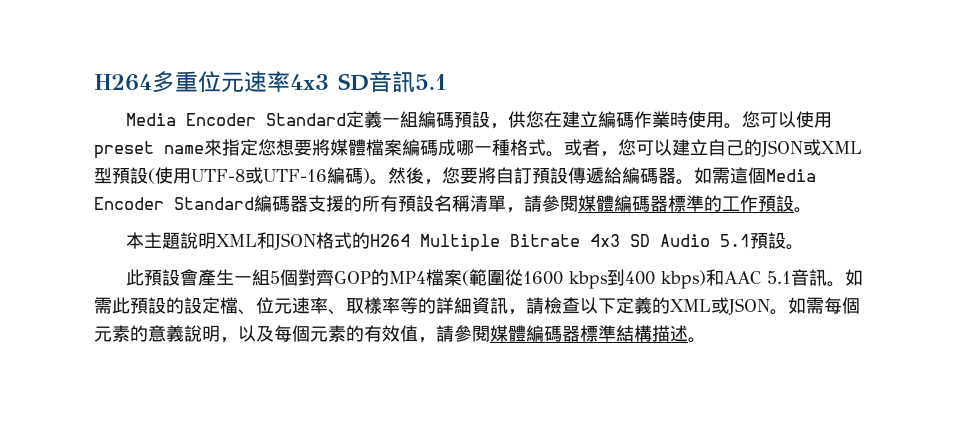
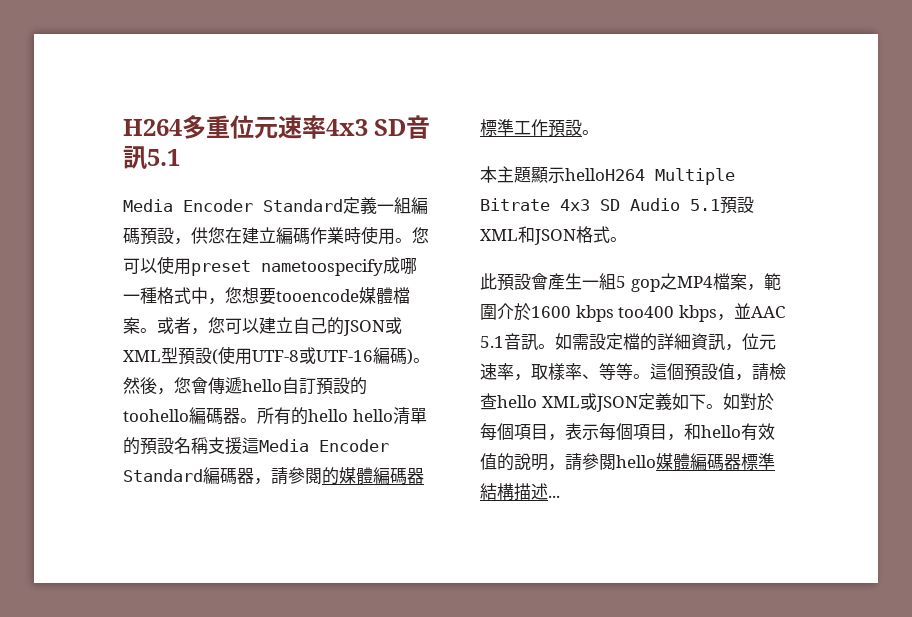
[164,139,546,156] name來指定您想要將媒體檔案編碼成哪一種格式 -> [261,257,417,276] [123,287,410,305] [123,317,140,334] nametoospecify成哪一種格式中，您想要tooencode媒體檔案
[460,167,496,184] 要將 -> [191,377,282,394] 會傳遞hello
[568,167,622,184] 傳遞給 -> [350,377,367,395] [123,409,189,422] 的toohello
[694,167,766,184] 如需這個 -> [257,407,427,425] [123,437,259,455] 所有的hello hello清單的預設名稱支援這
[308,195,722,213] 支援的所有預設名稱清單，請參閱媒體編碼器標準的 -> [254,467,424,485] [480,119,514,136] ，請參閱的媒體編碼器標準
[179,232,410,250] 說明XML和JSON格式的H264 -> [531,167,645,183] 顯示helloH264
(786, 240) none -> [480,226,610,245] XML和JSON格式
[279,269,724,289] 個對齊GOP的MP4檔案(範圍從1600 kbps到400 kbps)和 -> [630,273,781,292] [480,303,751,322] gop之MP4檔案，範圍介於1600 kbps too400 kbps，並
[112,297,860,315] [94,325,490,343] 此預設的設定檔、位元速率、取樣率等的詳細資訊，請檢查以下定義的XML或JSON。如需每個元素的意義說明，以及每個元素的有效值，請參閱 -> [589,333,776,351] [480,363,786,381] [480,393,774,412] [480,423,775,441] [480,453,656,471] 設定檔的詳細資訊，位元速率，取樣率、等等。這個預設值，請檢查hello XML或JSON定義如下。如對於每個項目，表示每個項目，和hello有效值的說明，請參閱hello
[688,337,706,343] 。 -> [548,495,560,498] ...

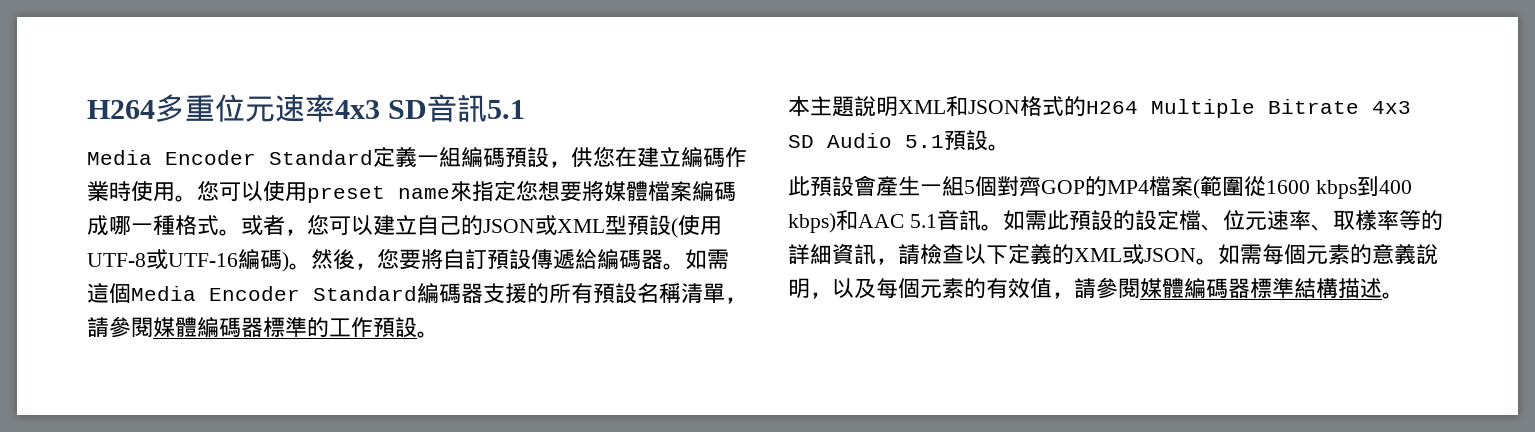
[261,257,417,276] [123,287,410,305] [123,317,140,334] nametoospecify成哪一種格式中，您想要tooencode媒體檔案 -> [398,180,736,202] [87,215,219,236] name來指定您想要將媒體檔案編碼成哪一種格式
[191,377,282,394] 會傳遞hello -> [399,248,443,270] 要將
[350,377,367,395] [123,409,189,422] 的toohello -> [531,249,597,269] 傳遞給
[257,407,427,425] [123,437,259,455] 所有的hello hello清單的預設名稱支援這 -> [685,249,729,270] [87,282,131,303] 如需這個
[254,467,424,485] [480,119,514,136] ，請參閱的媒體編碼器標準 -> [483,283,747,304] [87,316,329,338] 支援的所有預設名稱清單，請參閱媒體編碼器標準的
[531,167,645,183] 顯示helloH264 -> [854,96,1138,117] 說明XML和JSON格式的H264
[480,226,610,245] XML和JSON格式 -> (988, 140) none
[630,273,781,292] [480,303,751,322] gop之MP4檔案，範圍介於1600 kbps too400 kbps，並 -> [975,176,1412,199] [788,210,858,233] 個對齊GOP的MP4檔案(範圍從1600 kbps到400 kbps)和
[589,333,776,351] [480,363,786,381] [480,393,774,412] [480,423,775,441] [480,453,656,471] 設定檔的詳細資訊，位元速率，取樣率、等等。這個預設值，請檢查hello XML或JSON定義如下。如對於每個項目，表示每個項目，和hello有效值的說明，請參閱hello -> [1046,210,1443,231] [788,243,1438,265] [788,277,1140,299] 此預設的設定檔、位元速率、取樣率等的詳細資訊，請檢查以下定義的XML或JSON。如需每個元素的意義說明，以及每個元素的有效值，請參閱
[548,495,560,498] ... -> [1382,292,1404,299] 。

